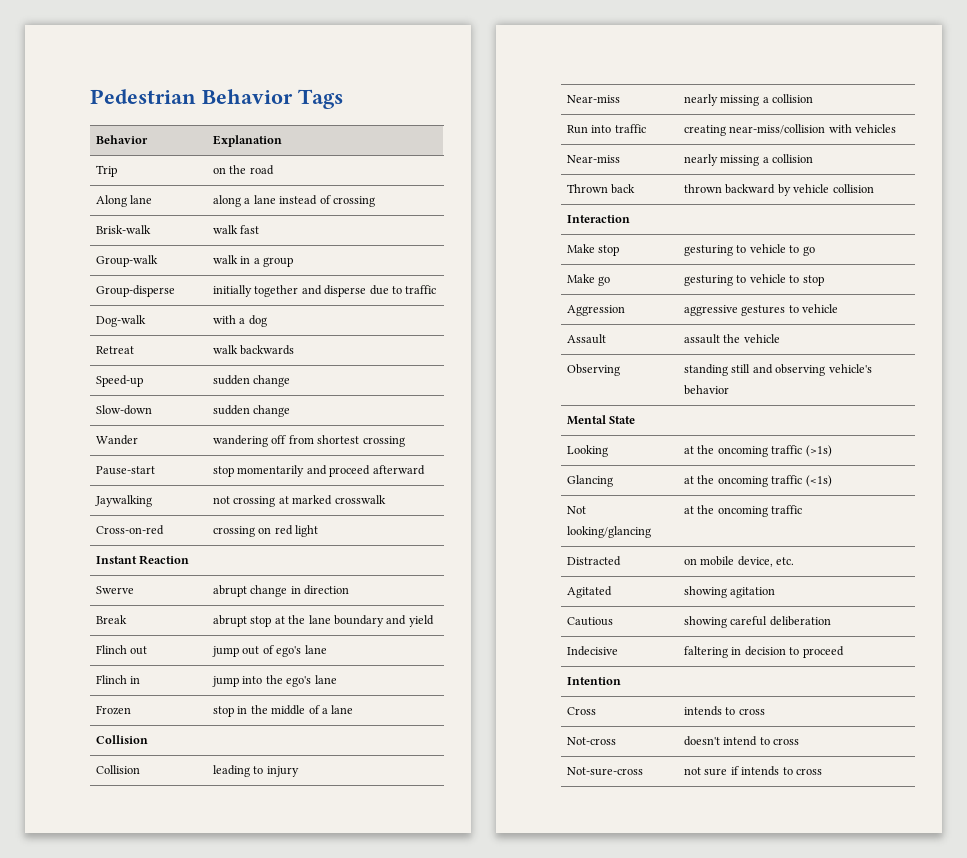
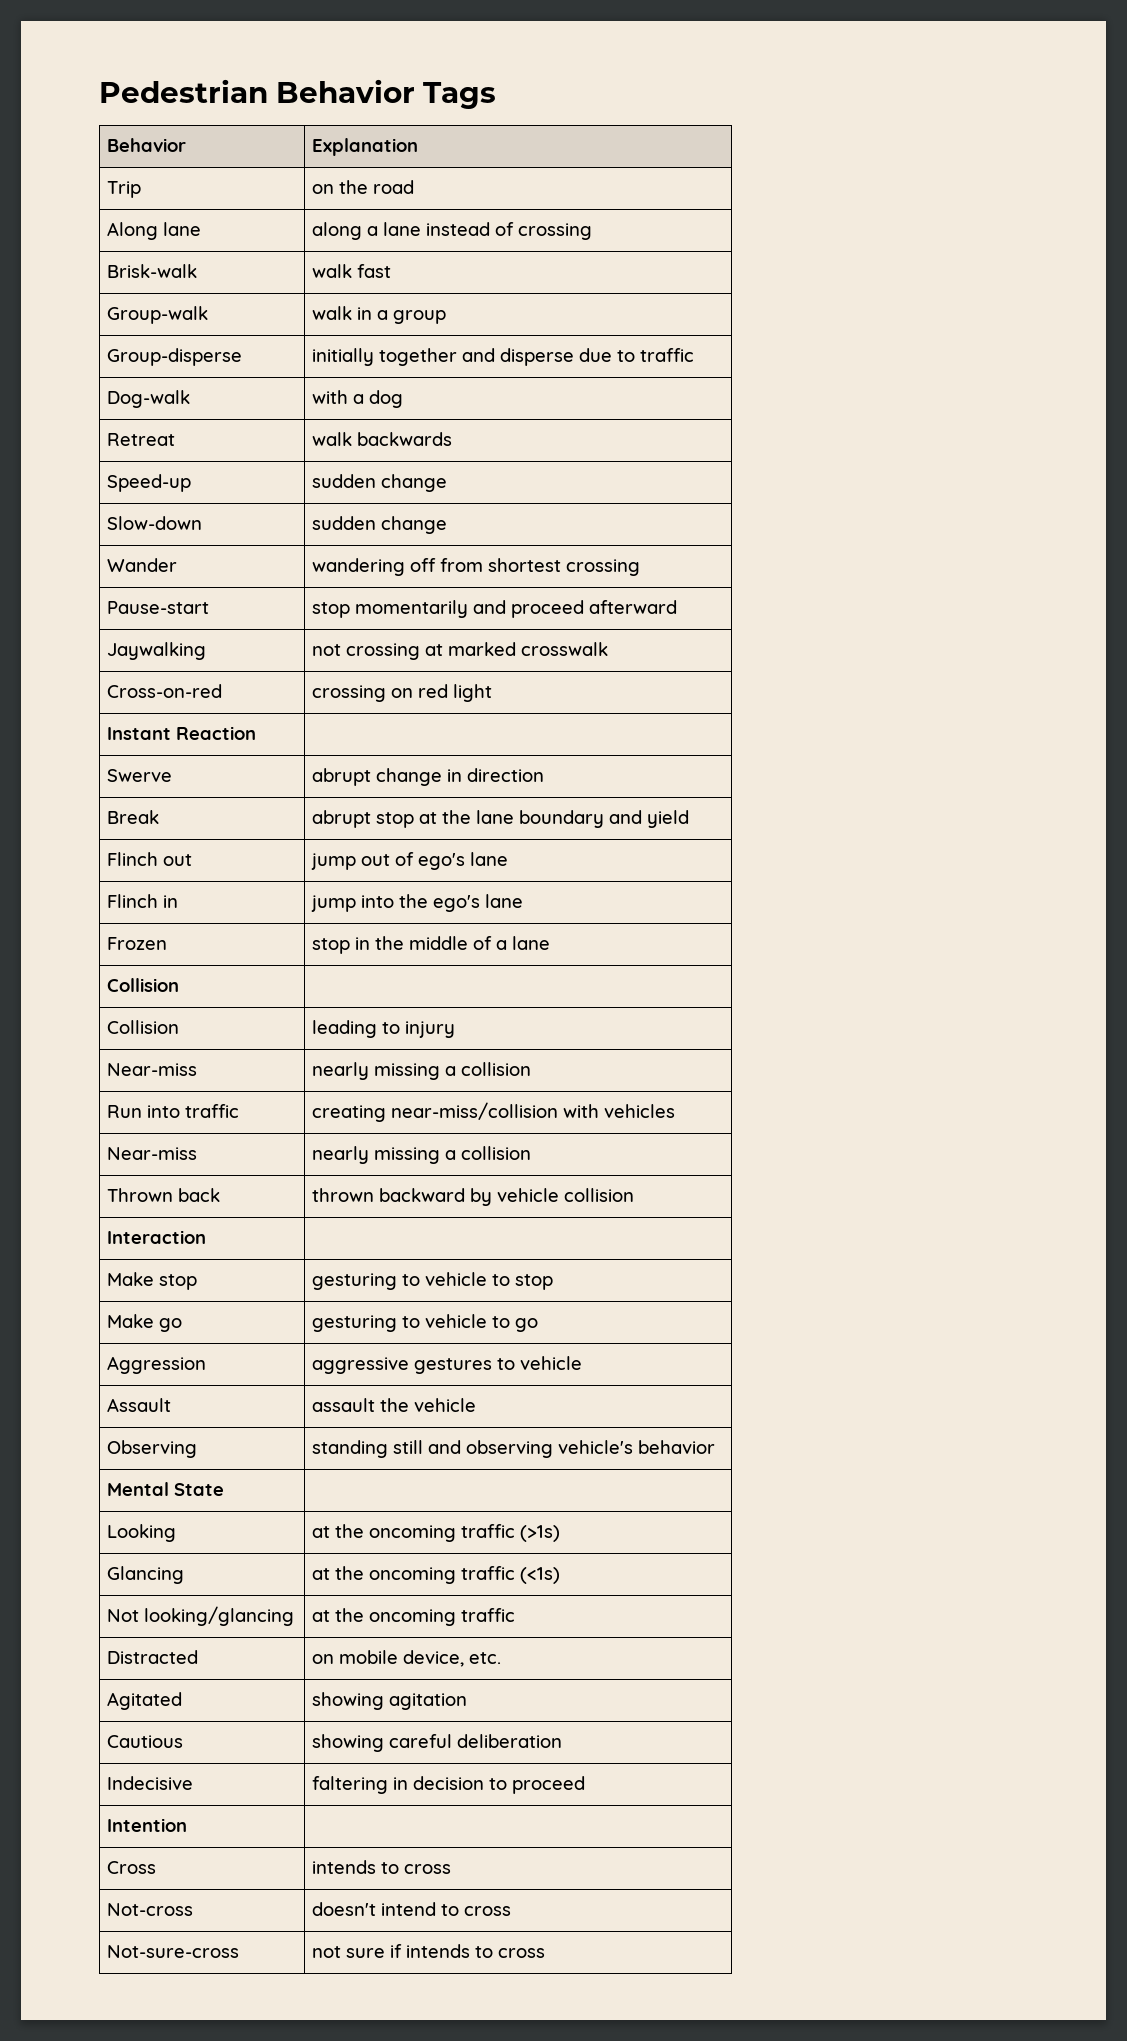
[802,246,815,256] go -> [515,1274,554,1290] stop
[802,275,824,286] stop -> [515,1318,539,1332] go

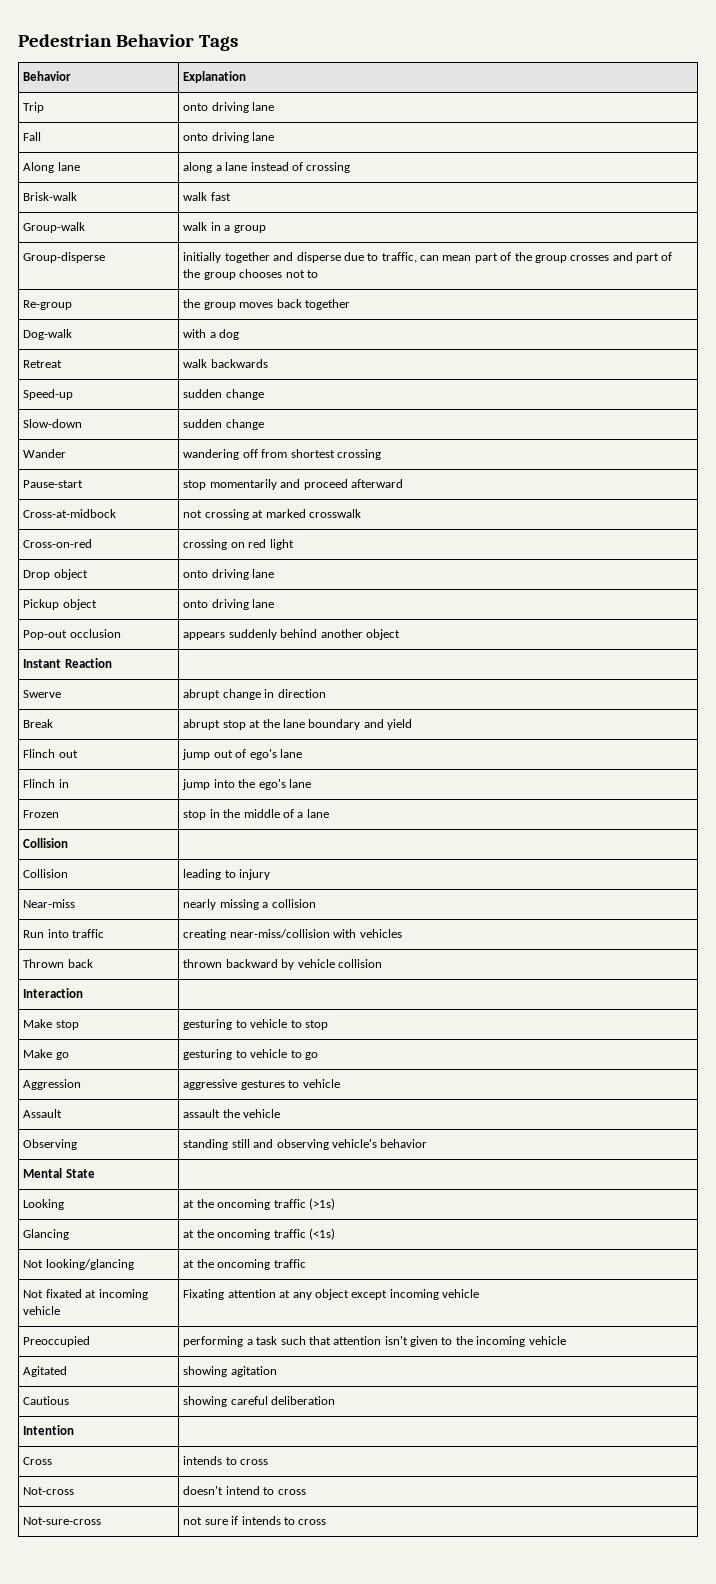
[312,180,415,194] on the road -> [183,102,275,113] [23,132,42,141] [183,132,275,143] onto driving lane // Fall | onto driving lane
[640,348,695,362] traffic -> [381,252,673,263] [183,269,318,280] [23,300,73,310] [183,299,350,310] traffic, can mean part of the group crosses and part of the group chooses not to // Re-group | the group moves back together
[107,642,207,660] Jaywalking -> [23,509,117,518] Cross-at-midbock
(493, 693) none -> [23,569,88,580] [183,569,275,580] [23,599,97,610] [183,599,275,610] [23,629,121,640] [183,629,400,640] // Drop object | onto driving lane // Pickup object | onto driving lane // Pop-out occlusion | appears suddenly behind another object
[107,1147,198,1160] [312,1146,532,1164] // Near-miss | nearly missing a collision -> (402, 933) none
[107,1650,199,1664] [312,1650,502,1667] Distracted | on mobile device, etc. -> [23,1289,148,1300] [23,1306,61,1315] [183,1289,480,1300] [23,1336,91,1347] [183,1336,566,1347] Not fixated at incoming vehicle | Fixating attention at any object except incoming vehicle // Preoccupied | performing a task such that attention isn't given to the incoming vehicle
[107,1776,194,1790] [312,1776,586,1794] // Indecisive | faltering in decision to proceed -> (336, 1400) none

